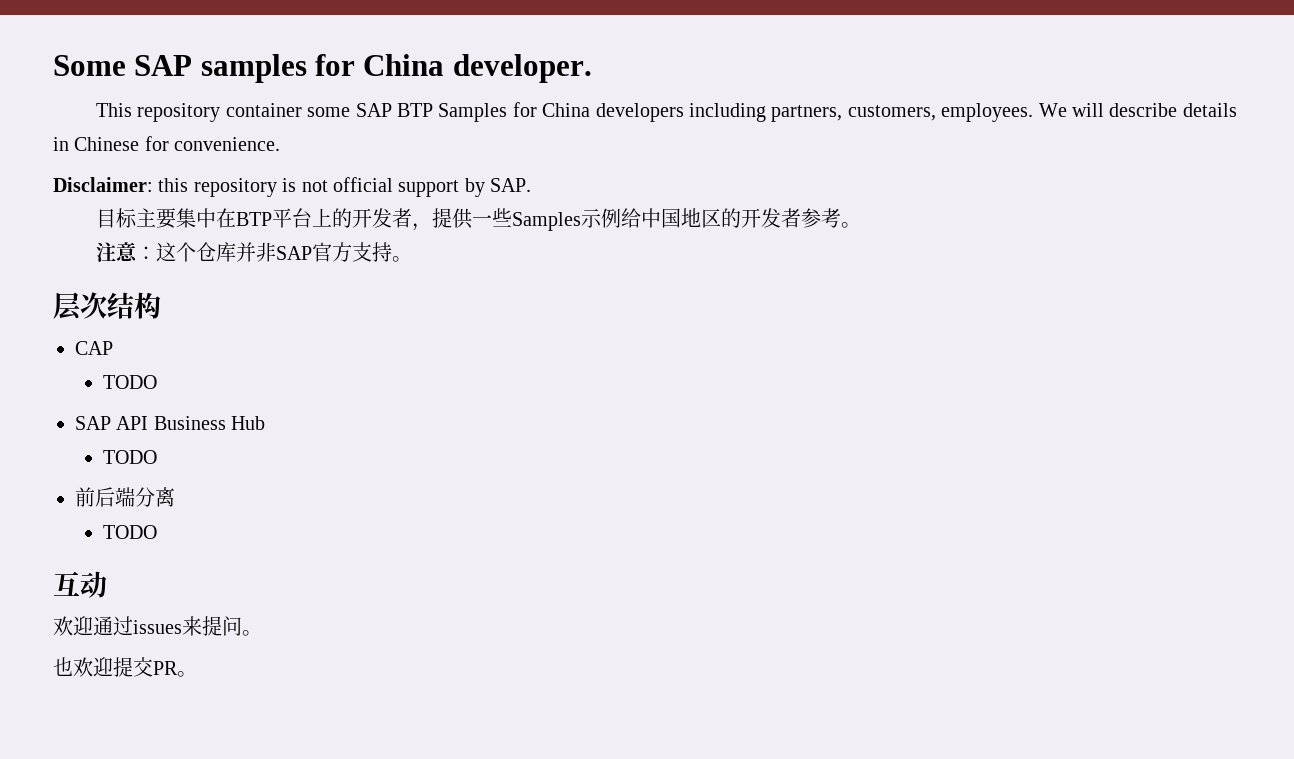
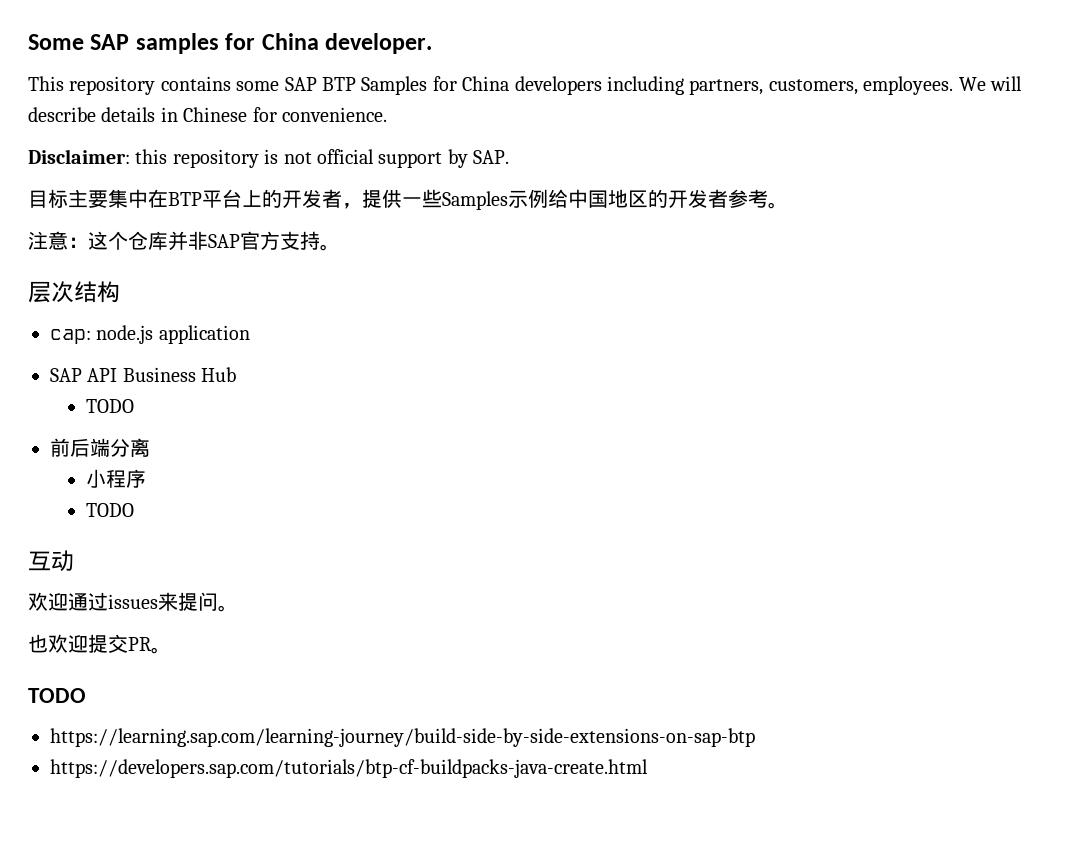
[225,103,302,117] container -> [160,76,231,91] contains
[75,341,113,355] [103,375,158,389] CAP // TODO -> [50,325,250,344] cap: node.js application
(175, 497) none -> [85,469,146,488] // 小程序
(197, 674) none -> [28,688,86,703] [50,728,755,747] [50,759,648,778] // TODO // https://learning.sap.com/learning-journey/build-side-by-side-extensions-on-sap-btp // https://developers.sap.com/tutorials/btp-cf-buildpacks-java-create.html

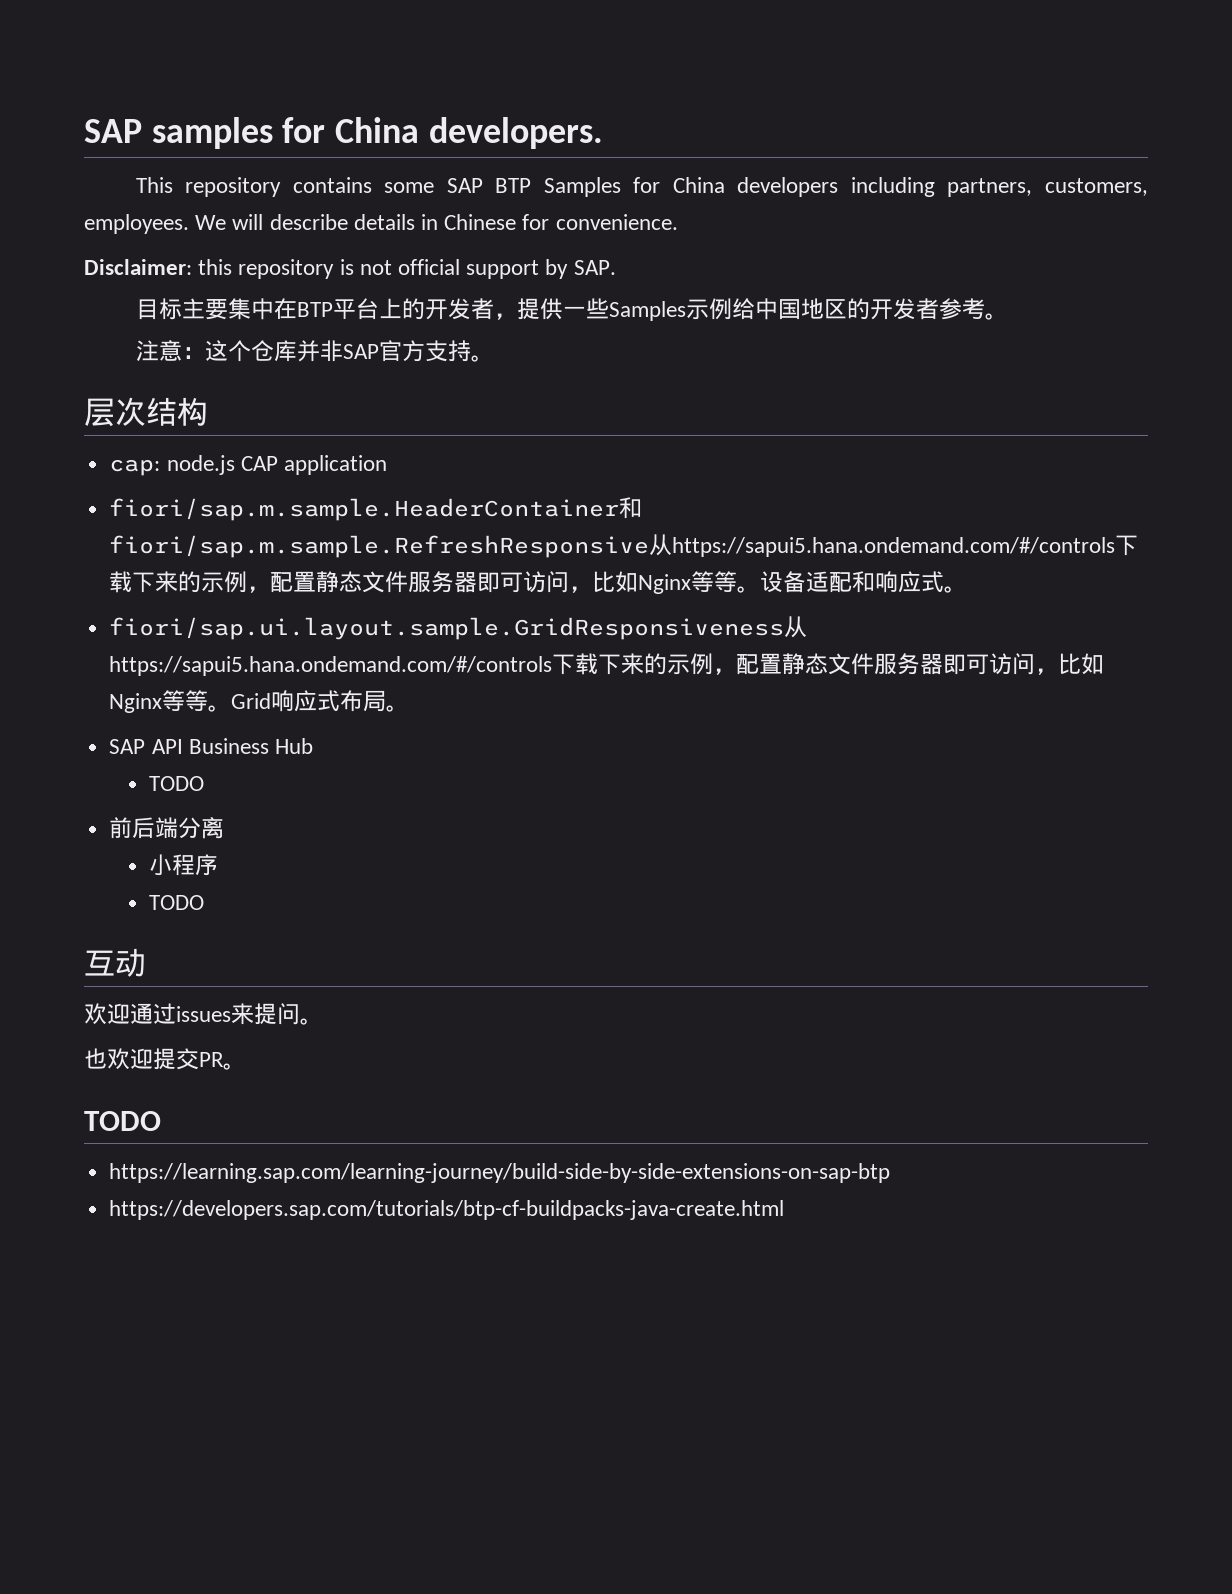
[28,34,84,50] Some -> (84, 131) none
[325,33,433,54] developer. -> [428,117,603,149] developers.
(154, 334) none -> [240,456,278,471] CAP
(250, 334) none -> [109,497,643,521] [109,534,1139,558] [109,571,968,594] [109,616,808,640] [109,653,1105,676] [109,690,410,713] // fiori/sap.m.sample.HeaderContainer和fiori/sap.m.sample.RefreshResponsive从https://sapui5.hana.ondemand.com/#/controls下载下来的示例，配置静态文件服务器即可访问，比如Nginx等等。设备适配和响应式。 // fiori/sap.ui.layout.sample.GridResponsiveness从https://sapui5.hana.ondemand.com/#/controls下载下来的示例，配置静态文件服务器即可访问，比如Nginx等等。Grid响应式布局。

